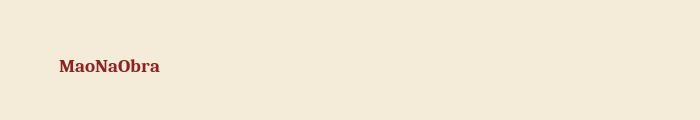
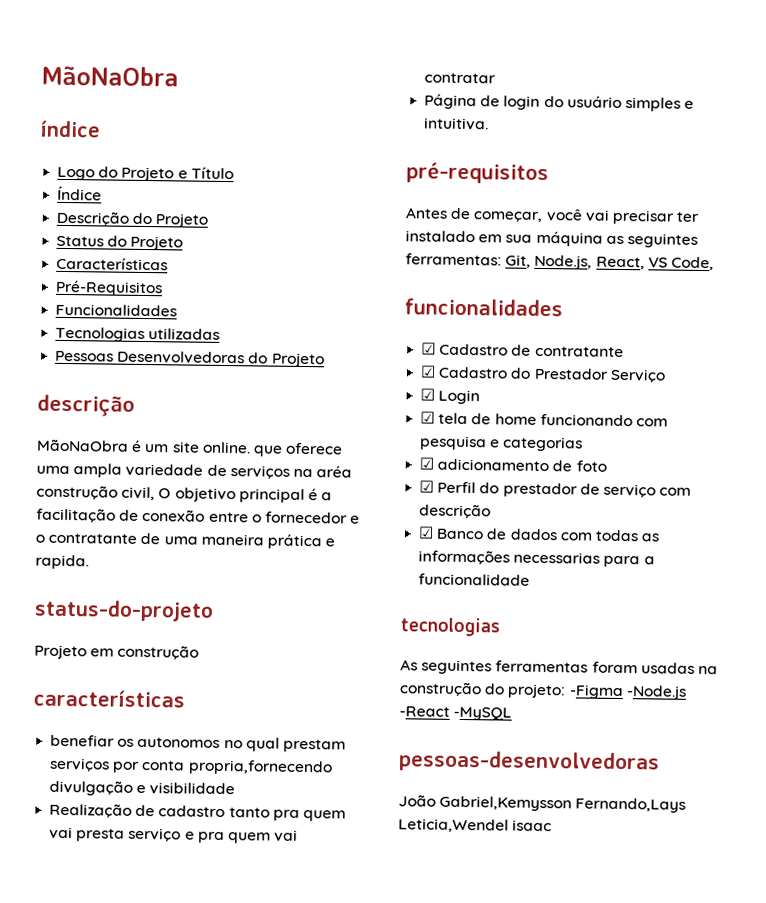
[59,59,160,72] MaoNaObra -> [41,65,179,87] [40,119,101,138] [57,166,234,182] [57,185,103,201] [56,210,209,228] [56,235,184,251] [56,256,169,271] [55,279,164,297] [55,303,178,317] [55,326,221,343] [55,350,325,368] [37,394,135,417] [36,438,344,457] [36,463,353,479] [36,484,333,504] [36,507,361,524] [35,532,336,550] [35,554,89,570] [34,599,214,622] [34,644,200,660] [33,688,185,708] [50,734,346,753] [49,757,333,776] [49,779,236,796] [49,802,346,822] [49,826,299,844] [424,72,497,84] [424,93,695,112] [424,117,490,131] [406,162,549,185] [405,207,701,225] [405,230,698,248] [405,253,714,271] [404,298,563,317] [421,342,624,358] [420,365,666,383] [420,388,481,405] [420,411,668,427] [420,435,584,452] [419,457,607,472] [419,480,692,498] [419,503,492,519] [418,526,660,542] [418,549,655,568] [418,573,531,586] [400,617,500,637] [400,659,718,675] [399,681,687,700] [399,706,513,721] [398,750,660,774] [398,794,687,813] [398,818,553,833] MãoNaObra // índice // Logo do Projeto e Título // Índice // Descrição do Projeto // Status do Projeto // Características // Pré-Requisitos // Funcionalidades // Tecnologias utilizadas // Pessoas Desenvolvedoras do Projeto // descrição // MãoNaObra é um site online. que oferece uma ampla variedade de serviços na aréa construção civil, O objetivo principal é a facilitação de conexão entre o fornecedor e o contratante de uma maneira prática e rapida. // status-do-projeto // Projeto em construção // características // benefiar os autonomos no qual prestam serviços por conta propria,fornecendo divulgação e visibilidade // Realização de cadastro tanto pra quem vai presta serviço e pra quem vai contratar // Página de login do usuário simples e intuitiva. // pré-requisitos // Antes de começar, você vai precisar ter instalado em sua máquina as seguintes ferramentas: Git, Node.js, React, VS Code, // funcionalidades // ☑ Cadastro de contratante // ☑ Cadastro do Prestador Serviço // ☑ Login // ☑ tela de home funcionando com pesquisa e categorias // ☑ adicionamento de foto // ☑ Perfil do prestador de serviço com descrição // ☑ Banco de dados com todas as informações necessarias para a funcionalidade // tecnologias // As seguintes ferramentas foram usadas na construção do projeto: -Figma -Node.js -React -MySQL // pessoas-desenvolvedoras // João Gabriel,Kemysson Fernando,Lays Leticia,Wendel isaac

